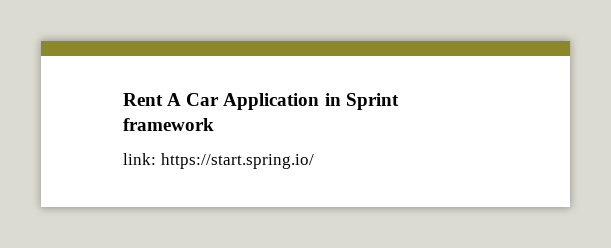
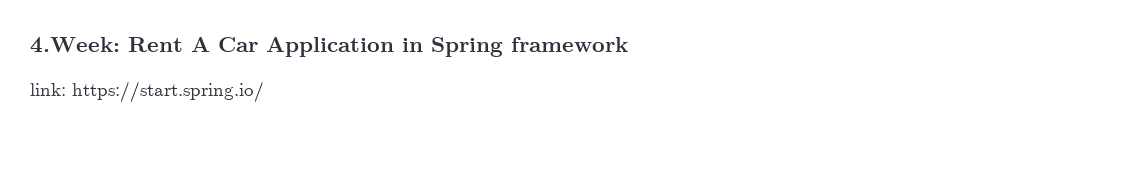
(123, 99) none -> [30,37,120,53] 4.Week:
[345,93,399,110] Sprint -> [431,37,503,57] Spring

